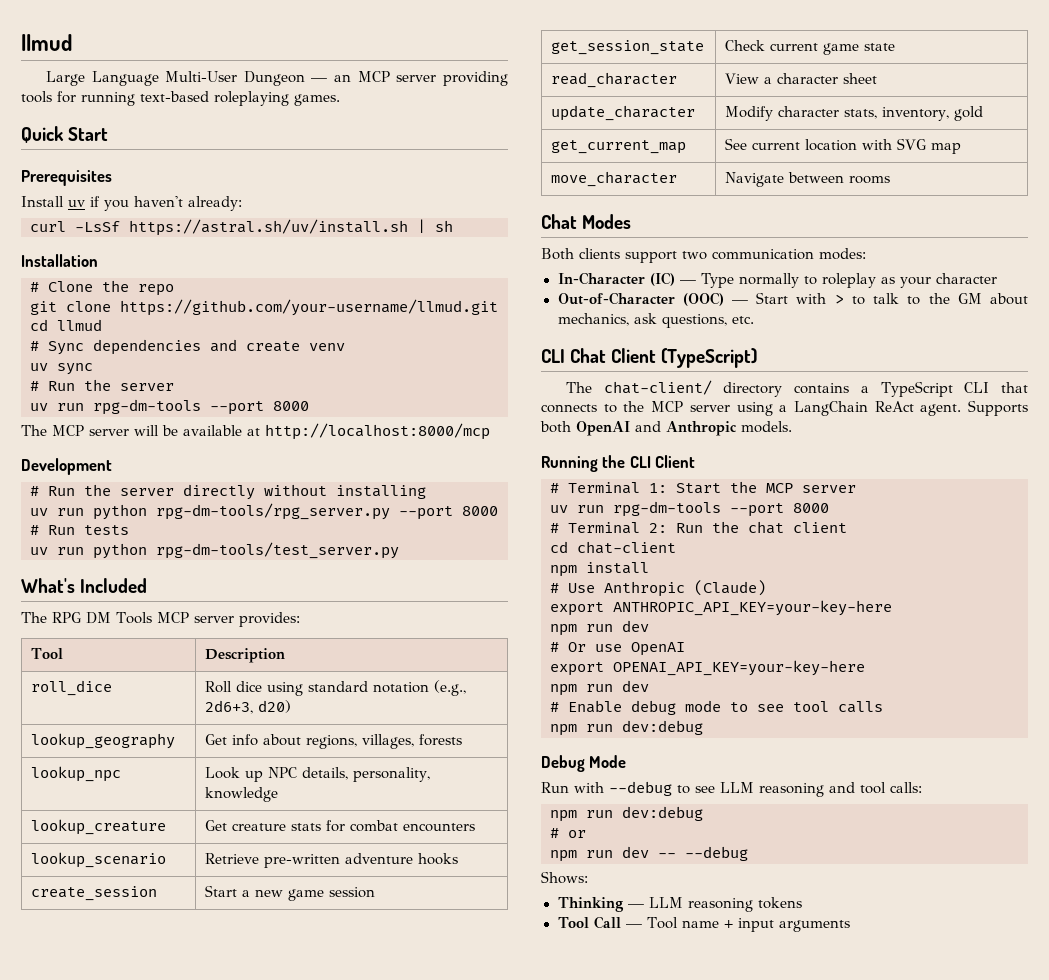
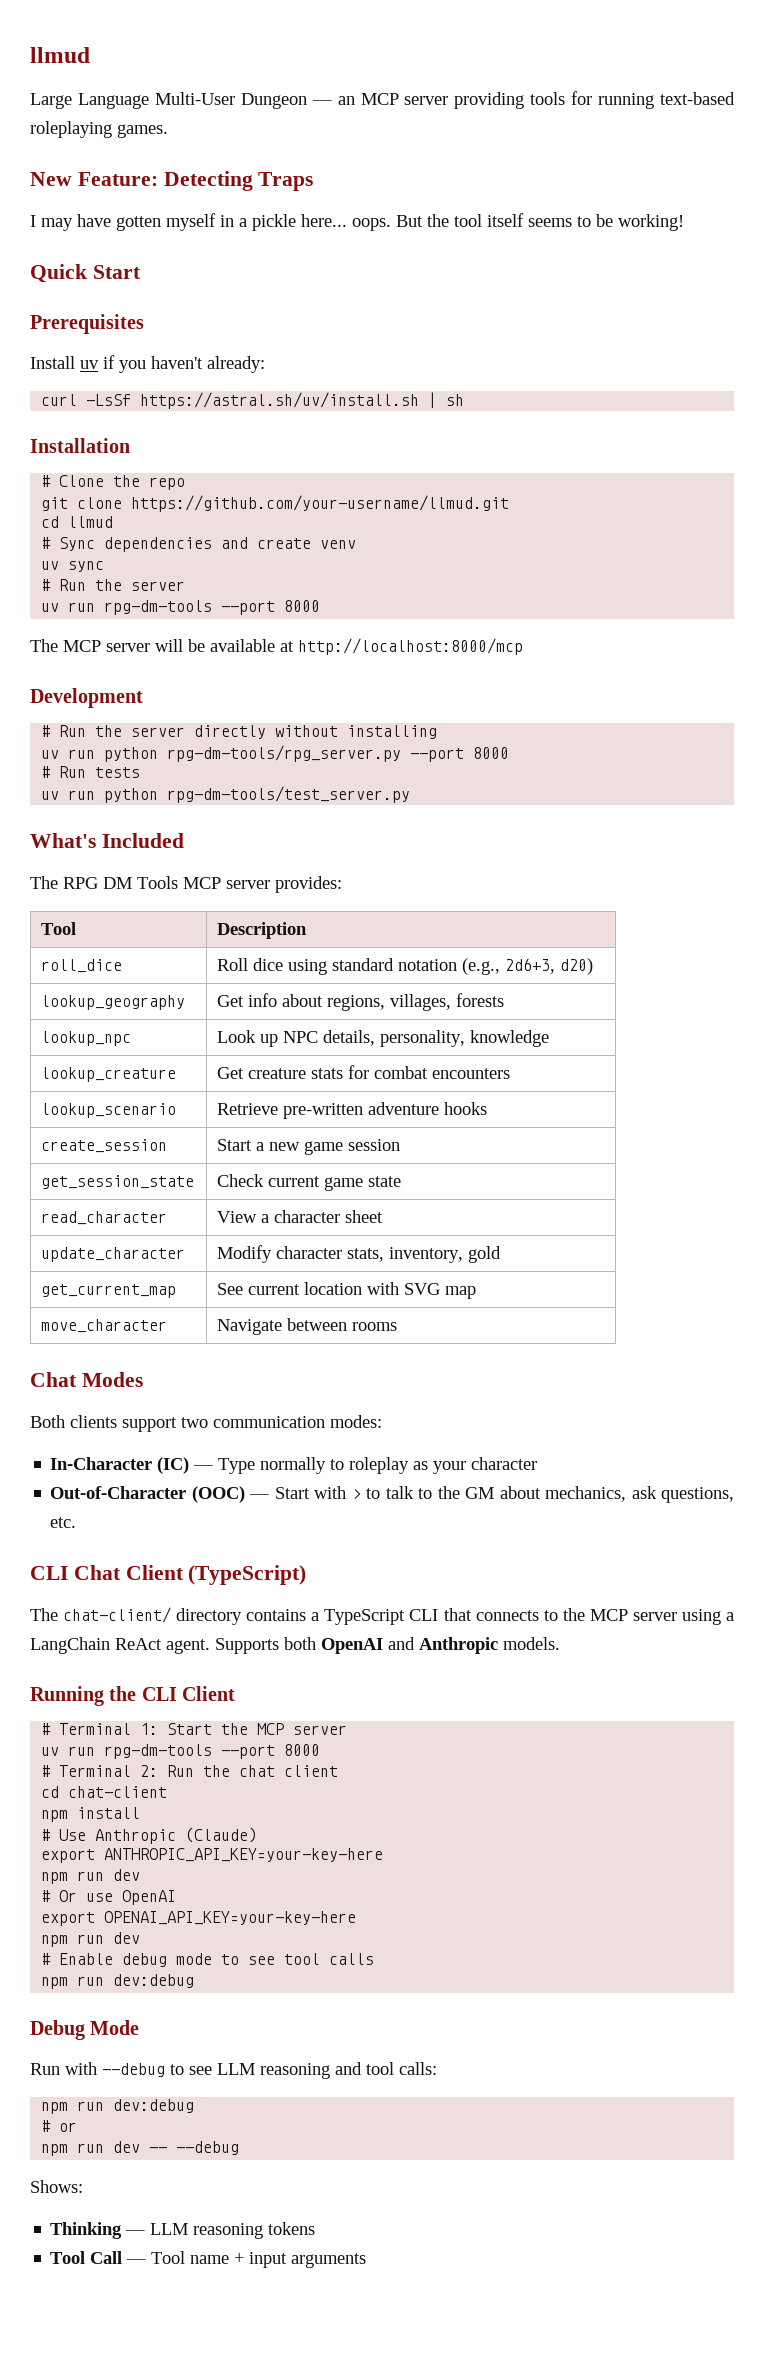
(340, 100) none -> [30,171,314,191] [30,213,684,231] // New Feature: Detecting Traps // I may have gotten myself in a pickle here... oops. But the tool itself seems to be working!

